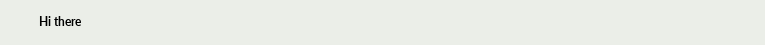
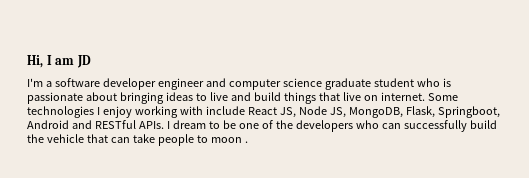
[39,16,83,26] Hi there -> [27,55,91,68] [27,78,451,90] [27,92,458,104] [27,106,500,118] [27,120,497,132] [27,134,248,146] Hi, I am JD // I'm a software developer engineer and computer science graduate student who is passionate about bringing ideas to live and build things that live on internet. Some technologies I enjoy working with include React JS, Node JS, MongoDB, Flask, Springboot, Android and RESTful APIs. I dream to be one of the developers who can successfully build the vehicle that can take people to moon .

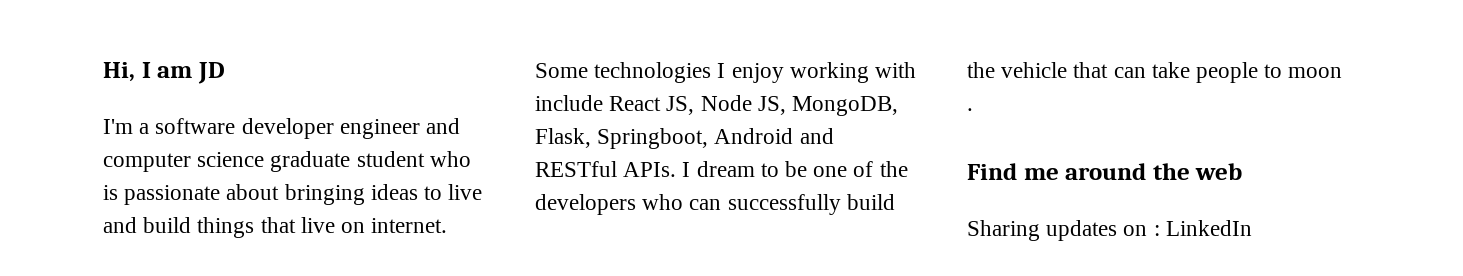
(248, 142) none -> [967,163,1243,180] [967,220,1252,241] // Find me around the web // Sharing updates on : LinkedIn

